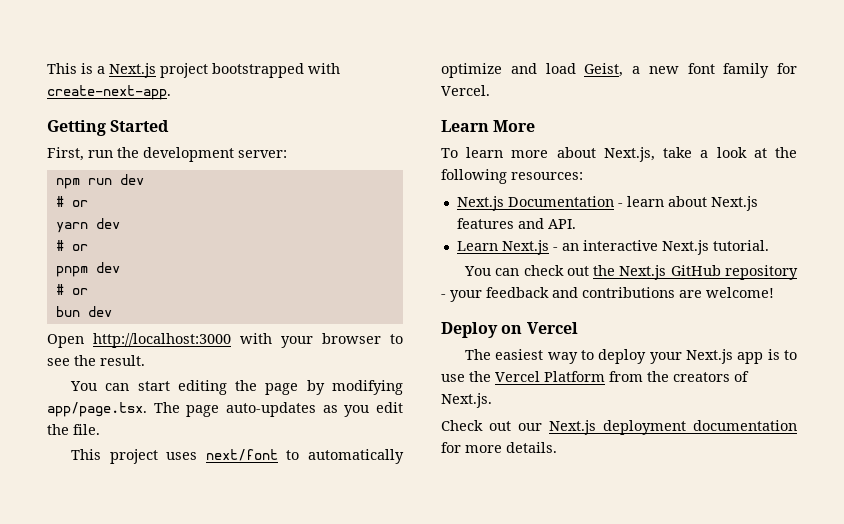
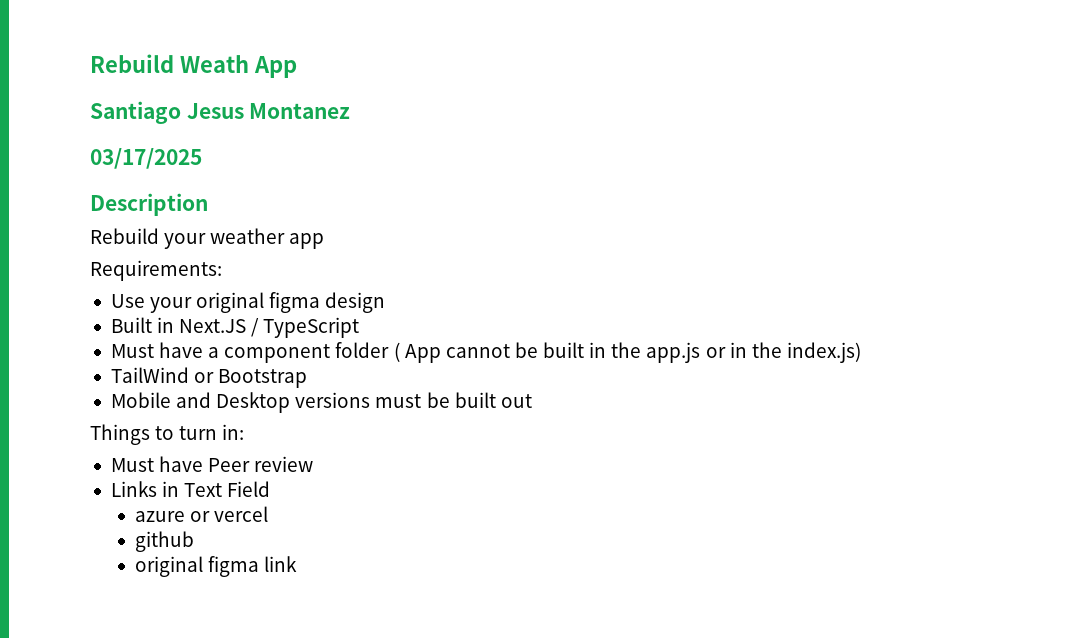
[47,63,340,78] [47,85,171,100] [47,120,170,136] [47,147,287,162] [55,174,144,189] [55,196,88,207] [55,218,120,233] [55,240,88,251] [55,262,120,277] [55,284,88,295] [55,306,112,317] [47,333,403,348] [47,355,145,366] [69,380,403,395] [47,402,404,417] [47,424,100,435] [70,449,404,464] [441,63,797,78] [441,85,490,96] [441,120,536,132] [441,147,797,162] [441,169,583,184] [456,196,758,211] [456,218,576,229] [456,240,769,255] [463,265,798,280] [441,287,774,302] [441,322,578,338] [464,349,798,364] [441,371,749,382] [441,393,492,408] [441,420,797,435] [441,442,557,453] This is a Next.js project bootstrapped with create-next-app. // Getting Started // First, run the development server: // npm run dev // # or // yarn dev // # or // pnpm dev // # or // bun dev // Open http://localhost:3000 with your browser to see the result. // You can start editing the page by modifying app/page.tsx. The page auto-updates as you edit the file. // This project uses next/font to automatically optimize and load Geist, a new font family for Vercel. // Learn More // To learn more about Next.js, take a look at the following resources: // Next.js Documentation - learn about Next.js features and API. // Learn Next.js - an interactive Next.js tutorial. // You can check out the Next.js GitHub repository - your feedback and contributions are welcome! // Deploy on Vercel // The easiest way to deploy your Next.js app is to use the Vercel Platform from the creators of Next.js. // Check out our Next.js deployment documentation for more details. -> [90,54,297,78] [90,101,351,124] [90,148,202,169] [90,193,208,216] [90,228,325,249] [90,260,222,281] [110,292,386,313] [110,317,360,338] [110,342,861,363] [110,367,308,388] [110,392,532,413] [90,424,245,445] [110,456,314,472] [110,481,271,497] [134,506,268,522] [134,531,194,552] [134,556,297,577] Rebuild Weath App // Santiago Jesus Montanez // 03/17/2025 // Description // Rebuild your weather app // Requirements: // Use your original figma design // Built in Next.JS / TypeScript // Must have a component folder ( App cannot be built in the app.js or in the index.js) // TailWind or Bootstrap // Mobile and Desktop versions must be built out // Things to turn in: // Must have Peer review // Links in Text Field // azure or vercel // github // original figma link

